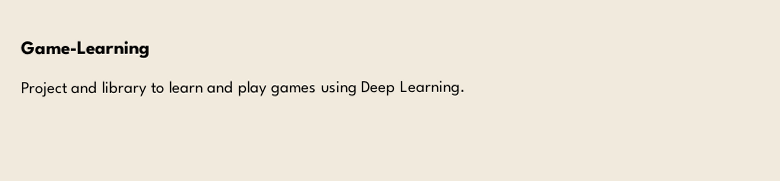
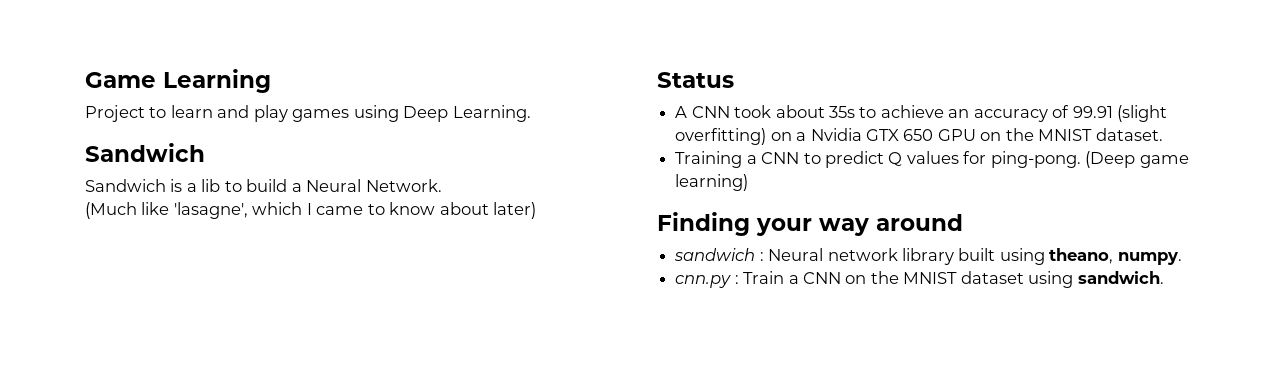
[20,40,150,60] Game-Learning -> [85,69,271,93] Game Learning
[70,80,148,97] and library -> (145, 113) none
(466, 88) none -> [85,143,205,162] [85,179,442,192] [85,202,537,219] [657,72,734,88] [675,105,1168,122] [675,128,1163,145] [675,151,1189,168] [675,174,749,191] [657,212,963,236] [674,248,1182,265] [675,271,1164,288] // Sandwich // Sandwich is a lib to build a Neural Network. // (Much like 'lasagne', which I came to know about later) // Status // A CNN took about 35s to achieve an accuracy of 99.91 (slight overfitting) on a Nvidia GTX 650 GPU on the MNIST dataset. // Training a CNN to predict Q values for ping-pong. (Deep game learning) // Finding your way around // sandwich : Neural network library built using theano, numpy. // cnn.py : Train a CNN on the MNIST dataset using sandwich.

